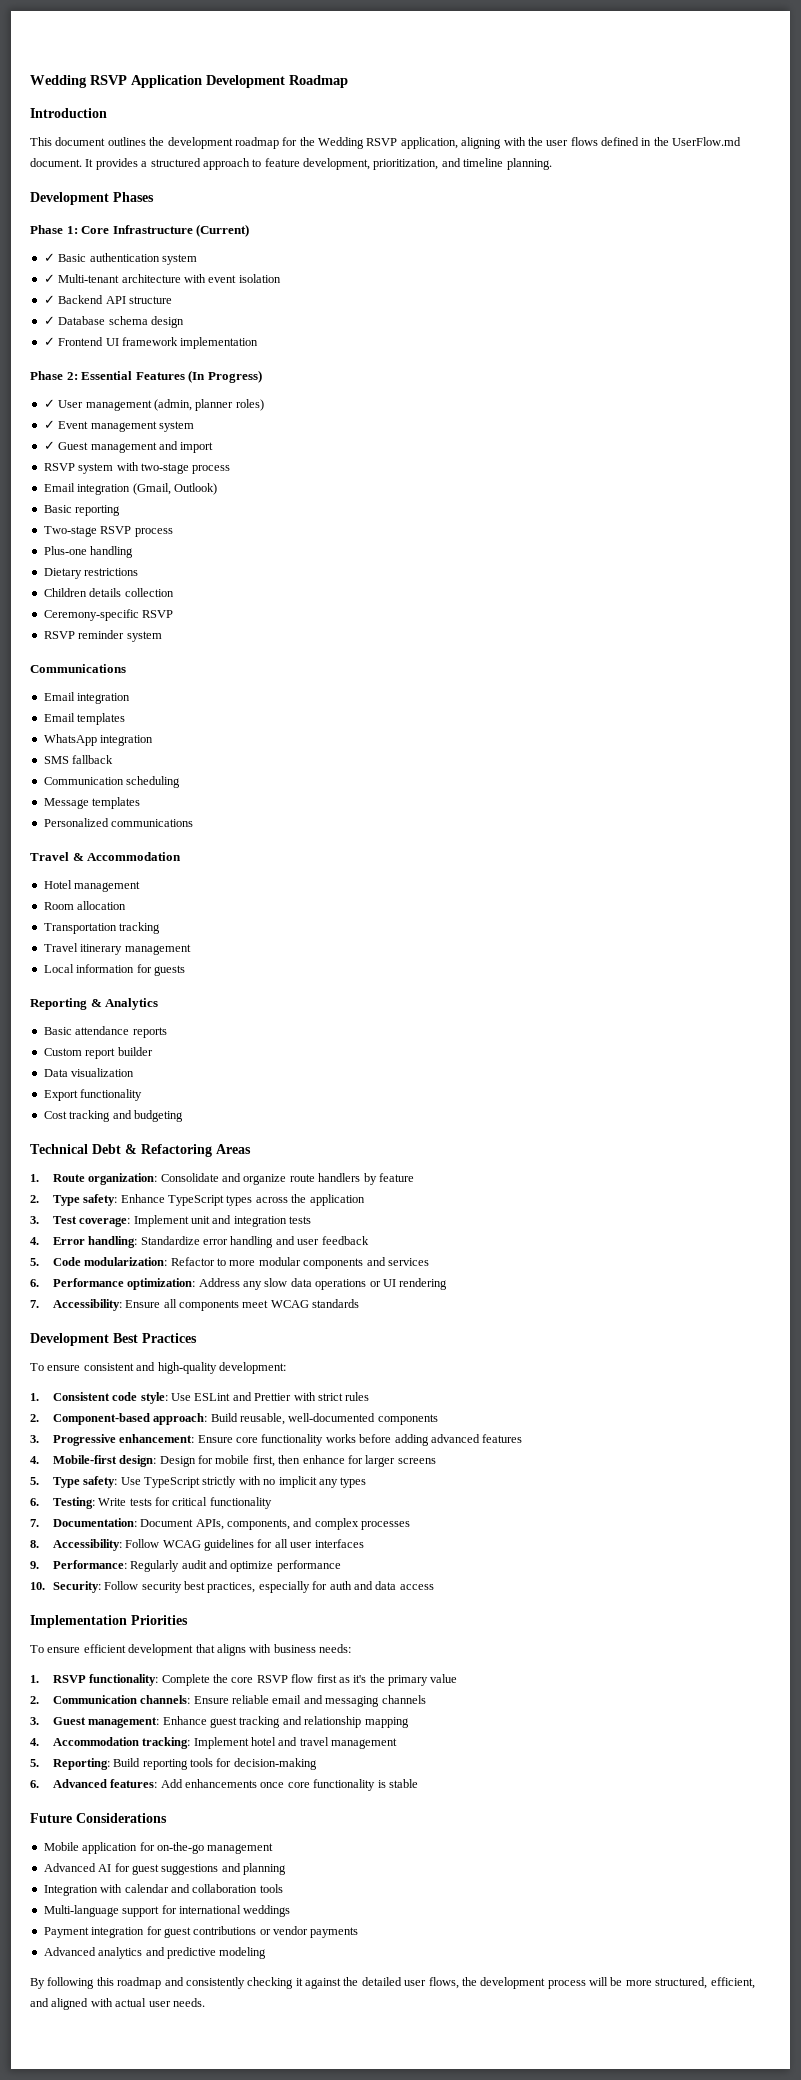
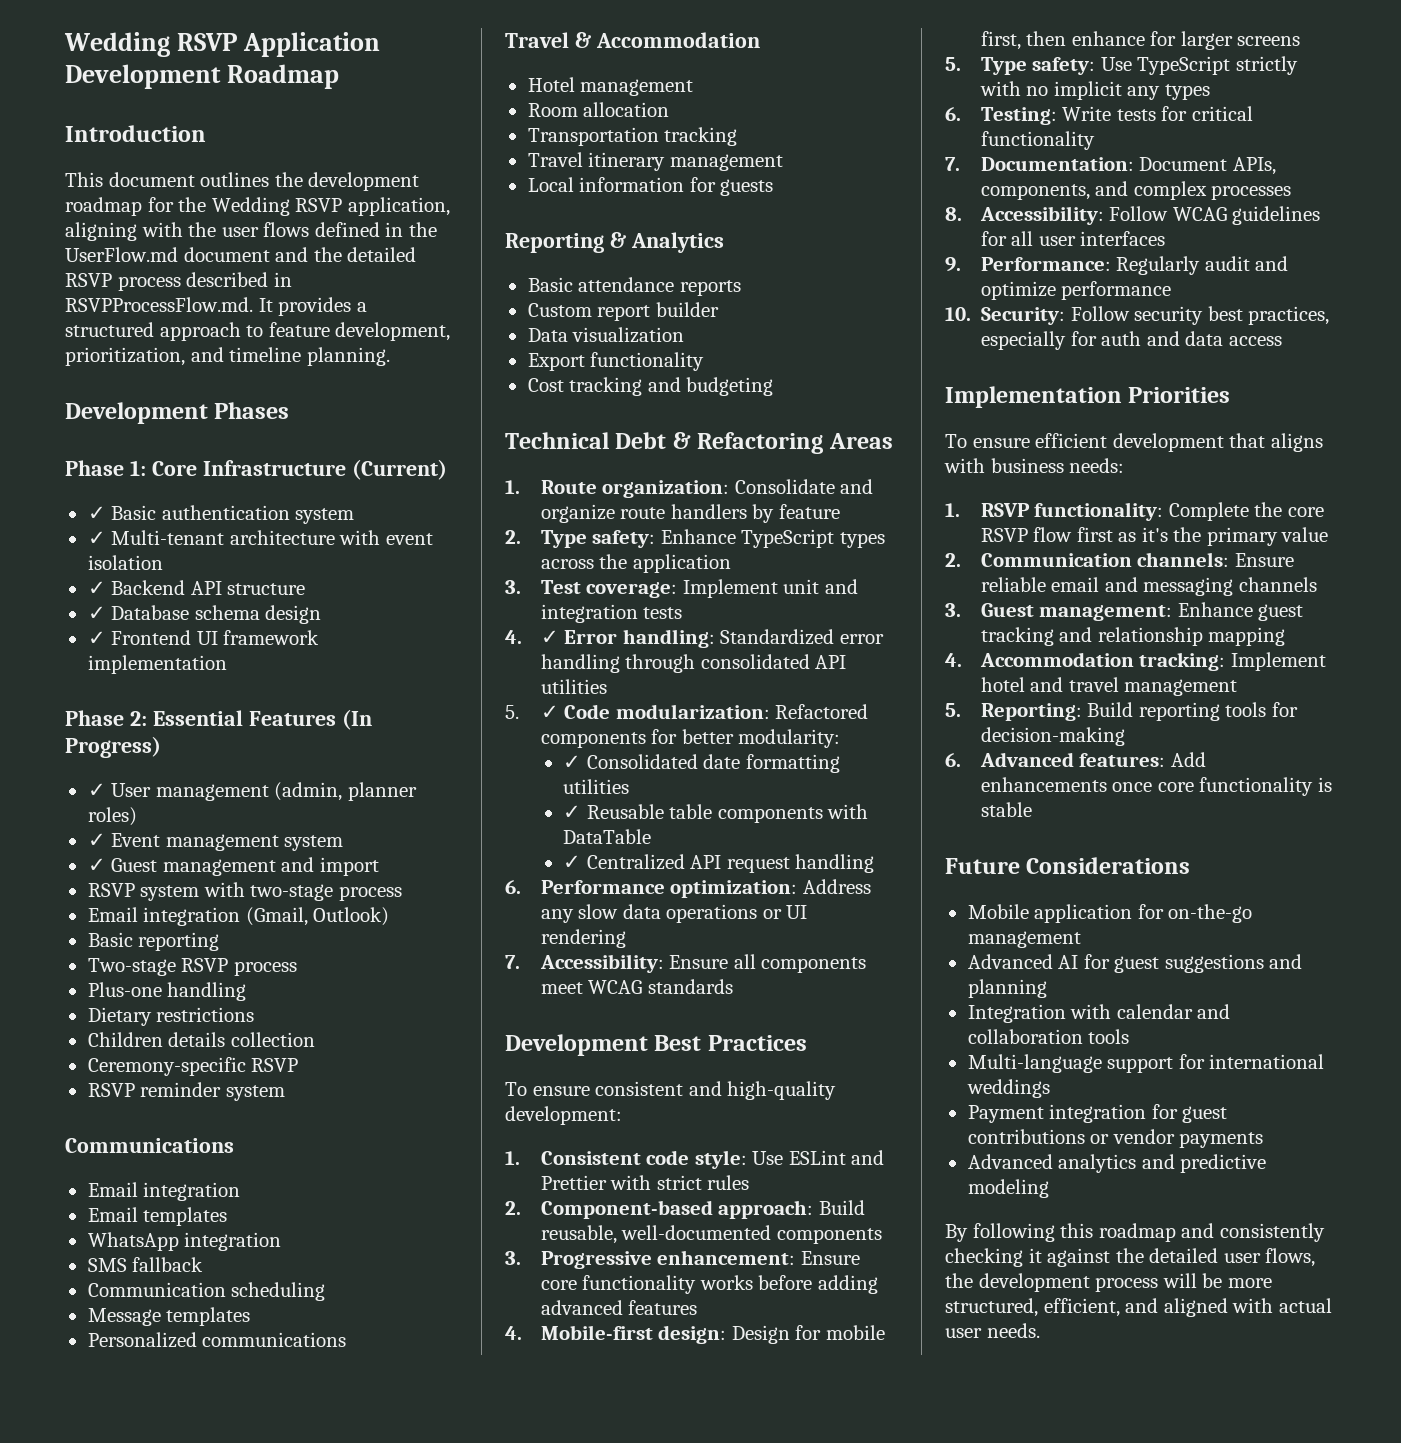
[30,158,82,167] document. -> [183,247,417,262] [65,272,292,291] [65,297,253,312] document and the detailed RSVP process described in RSVPProcessFlow.md.
(39, 1241) none -> [540,630,559,644] ✓
[140,1236,200,1245] Standardize -> [720,629,835,645] Standardized
[275,1236,369,1245] [30,1258,39,1266] and user feedback // 5. -> [625,654,847,673] [540,679,607,694] [505,705,559,719] through consolidated API utilities // 5. ✓
[170,1257,429,1269] Refactor to more modular components and services -> [775,704,869,719] [540,729,841,748] [563,754,840,773] [563,779,630,794] [563,804,869,823] [563,829,652,844] [563,854,875,873] Refactored components for better modularity: // ✓ Consolidated date formatting utilities // ✓ Reusable table components with DataTable // ✓ Centralized API request handling

